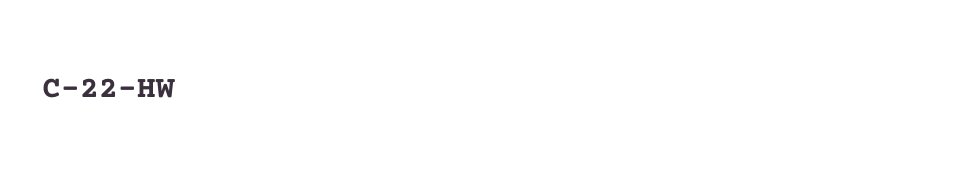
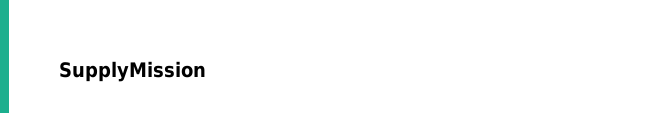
[42,78,175,98] C-22-HW -> [59,61,206,82] SupplyMission

